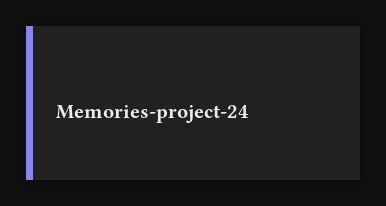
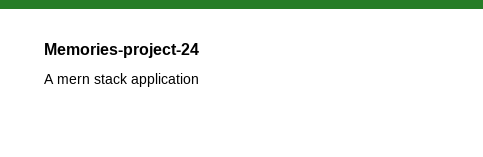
(249, 114) none -> [44,73,199,87] // A mern stack application

